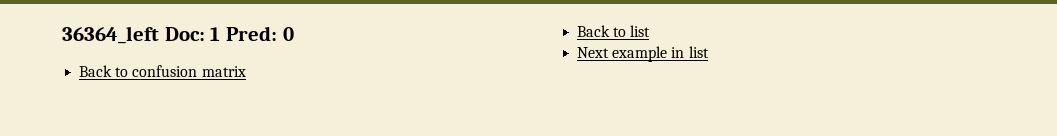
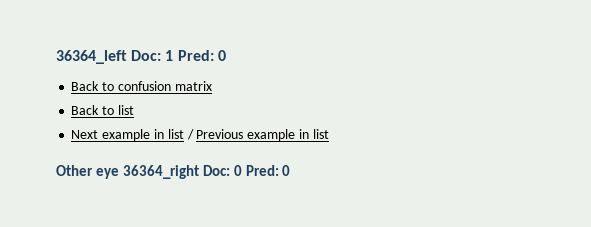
(709, 52) none -> [186,129,329,141] [56,165,291,179] / Previous example in list // Other eye 36364_right Doc: 0 Pred: 0

